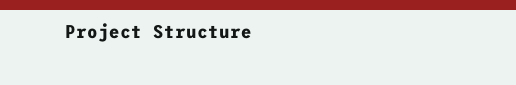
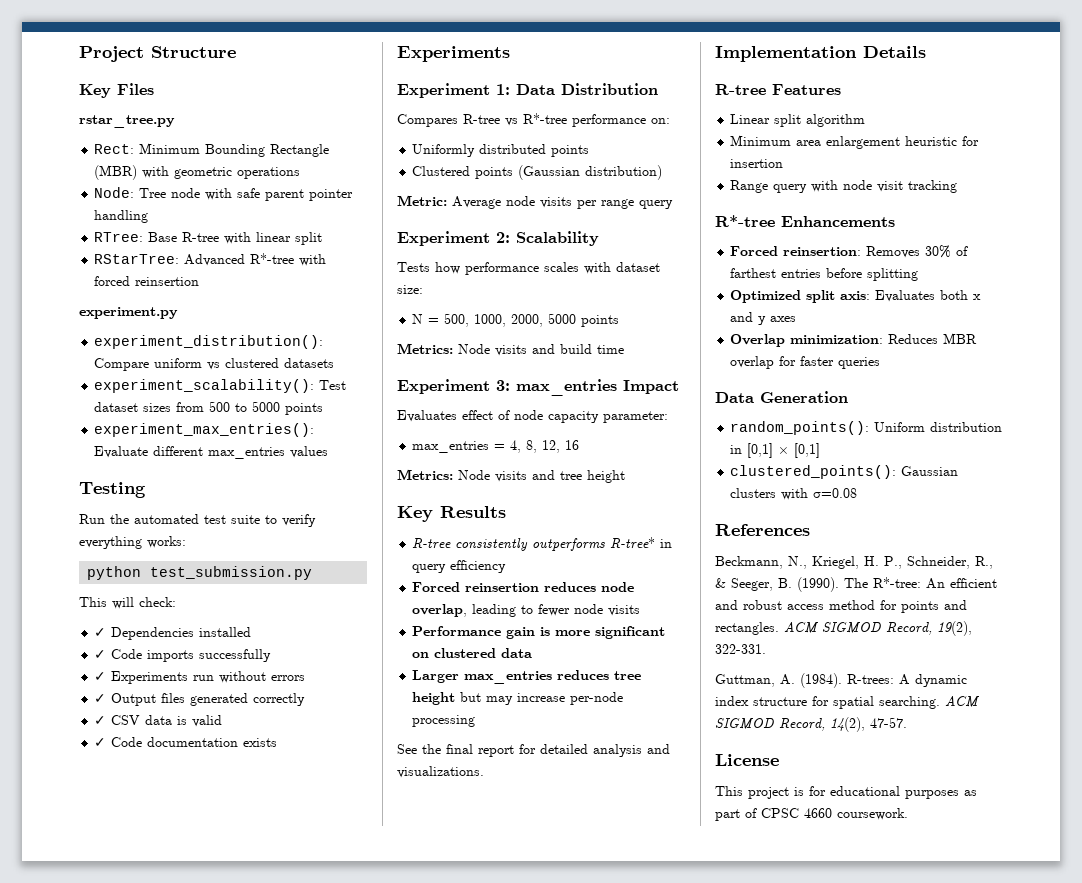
(252, 31) none -> [79,83,154,98] [79,115,175,128] [94,143,330,157] [94,165,301,180] [94,187,354,201] [94,210,149,223] [94,232,323,245] [94,253,327,266] [94,276,200,286] [79,307,178,319] [94,335,324,349] [94,358,335,371] [94,379,347,393] [94,401,324,415] [94,423,315,437] [94,446,329,459] [79,482,146,498] [79,514,316,527] [79,536,186,549] [87,566,313,580] [79,597,176,609] [94,627,252,640] [94,649,272,662] [94,671,306,684] [94,693,306,706] [94,715,223,727] [94,737,278,747] [397,46,510,62] [397,83,658,98] [397,113,670,127] [412,144,590,157] [412,165,663,180] [397,195,673,209] [397,231,599,246] [397,262,660,275] [397,285,423,294] [412,313,620,327] [397,343,624,356] [397,379,679,396] [397,410,668,423] [412,440,580,453] [397,469,625,483] [397,506,506,522] [412,537,673,551] [412,560,507,573] [412,582,635,592] [412,604,641,617] [412,626,666,639] [412,648,533,658] [412,670,642,684] [412,692,624,705] [412,715,476,727] [397,744,670,757] [397,766,484,778] [715,46,926,62] [715,84,841,95] [730,114,866,127] [730,135,980,149] [730,159,784,168] [730,180,958,193] [715,215,895,227] [730,245,969,258] [730,268,919,281] [730,290,982,303] [730,312,797,325] [730,333,978,347] [730,356,881,369] [715,391,848,403] [730,421,1003,435] [730,443,821,458] [730,465,959,479] [730,488,858,500] [715,524,810,536] [715,556,993,569] [715,577,997,592] [715,600,967,613] [715,621,972,636] [715,644,766,654] [715,673,967,688] [715,696,980,709] [715,717,907,732] [715,754,779,766] [715,786,977,799] [715,808,908,821] // Key Files // rstar_tree.py // Rect: Minimum Bounding Rectangle (MBR) with geometric operations // Node: Tree node with safe parent pointer handling // RTree: Base R-tree with linear split // RStarTree: Advanced R*-tree with forced reinsertion // experiment.py // experiment_distribution(): Compare uniform vs clustered datasets // experiment_scalability(): Test dataset sizes from 500 to 5000 points // experiment_max_entries(): Evaluate different max_entries values // Testing // Run the automated test suite to verify everything works: // python test_submission.py // This will check: // ✓ Dependencies installed // ✓ Code imports successfully // ✓ Experiments run without errors // ✓ Output files generated correctly // ✓ CSV data is valid // ✓ Code documentation exists // Experiments // Experiment 1: Data Distribution // Compares R-tree vs R*-tree performance on: // Uniformly distributed points // Clustered points (Gaussian distribution) // Metric: Average node visits per range query // Experiment 2: Scalability // Tests how performance scales with dataset size: // N = 500, 1000, 2000, 5000 points // Metrics: Node visits and build time // Experiment 3: max_entries Impact // Evaluates effect of node capacity parameter: // max_entries = 4, 8, 12, 16 // Metrics: Node visits and tree height // Key Results // R-tree consistently outperforms R-tree* in query efficiency // Forced reinsertion reduces node overlap, leading to fewer node visits // Performance gain is more significant on clustered data // Larger max_entries reduces tree height but may increase per-node processing // See the final report for detailed analysis and visualizations. // Implementation Details // R-tree Features // Linear split algorithm // Minimum area enlargement heuristic for insertion // Range query with node visit tracking // R*-tree Enhancements // Forced reinsertion: Removes 30% of farthest entries before splitting // Optimized split axis: Evaluates both x and y axes // Overlap minimization: Reduces MBR overlap for faster queries // Data Generation // random_points(): Uniform distribution in [0,1] × [0,1] // clustered_points(): Gaussian clusters with σ=0.08 // References // Beckmann, N., Kriegel, H. P., Schneider, R., & Seeger, B. (1990). The R*-tree: An efficient and robust access method for points and rectangles. ACM SIGMOD Record, 19(2), 322-331. // Guttman, A. (1984). R-trees: A dynamic index structure for spatial searching. ACM SIGMOD Record, 14(2), 47-57. // License // This project is for educational purposes as part of CPSC 4660 coursework.

